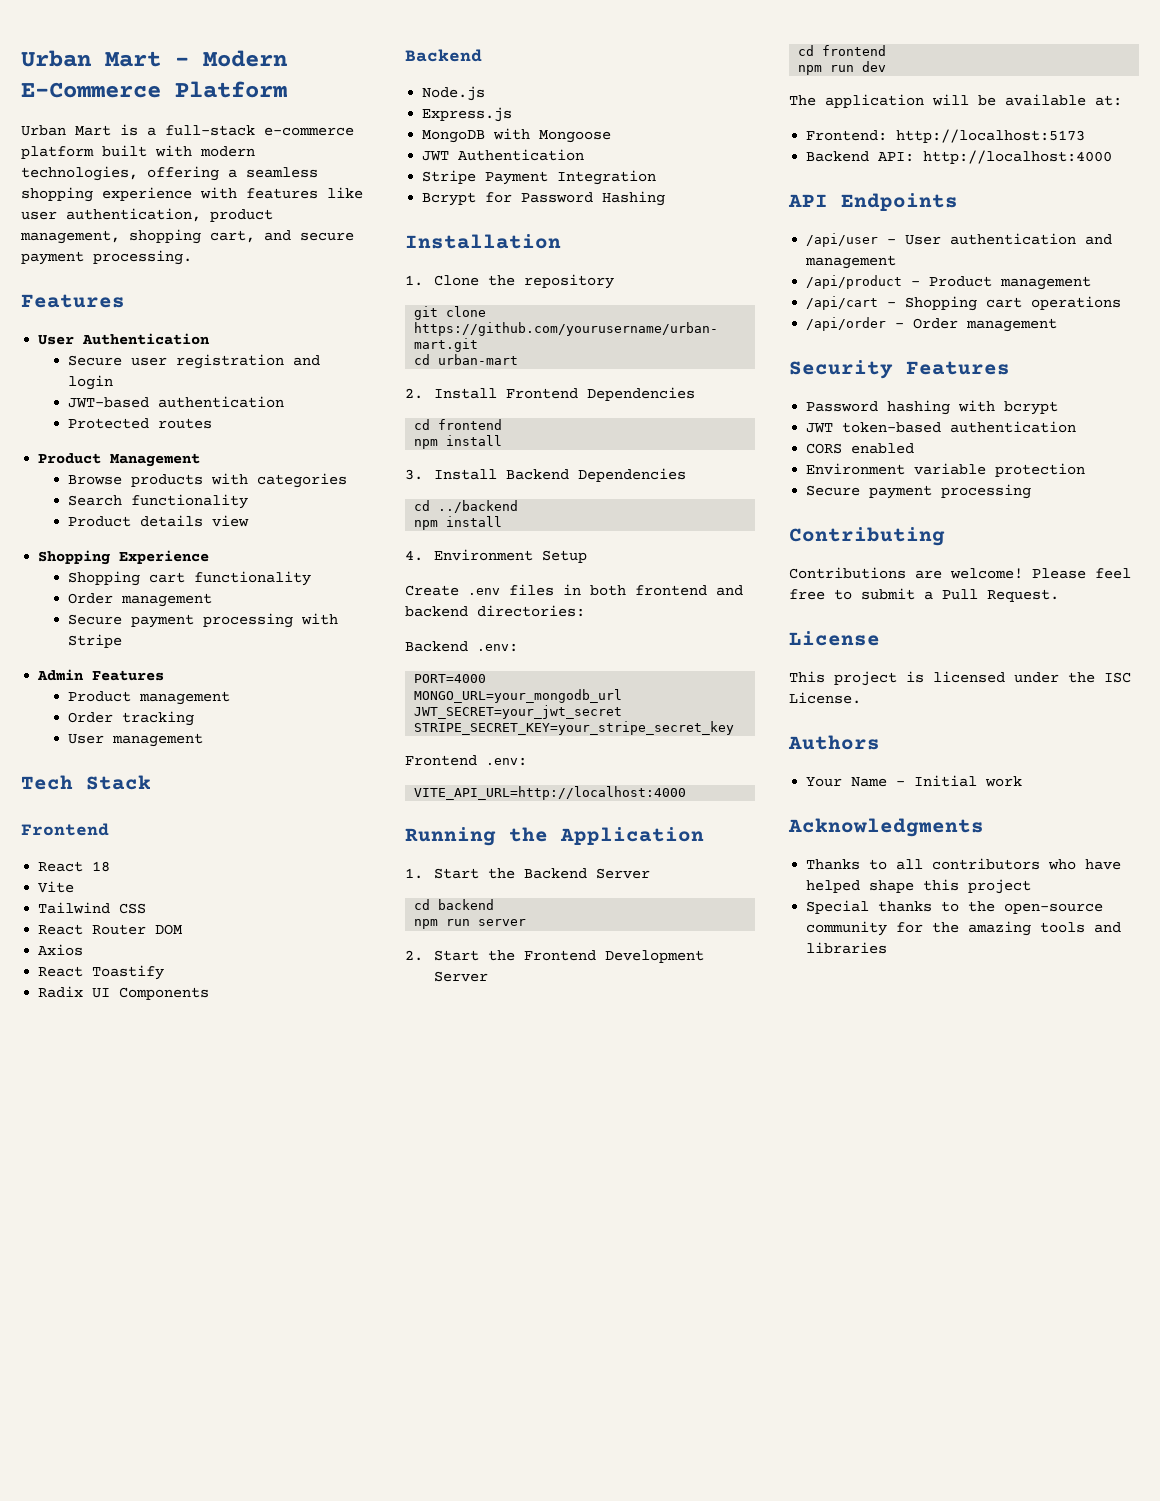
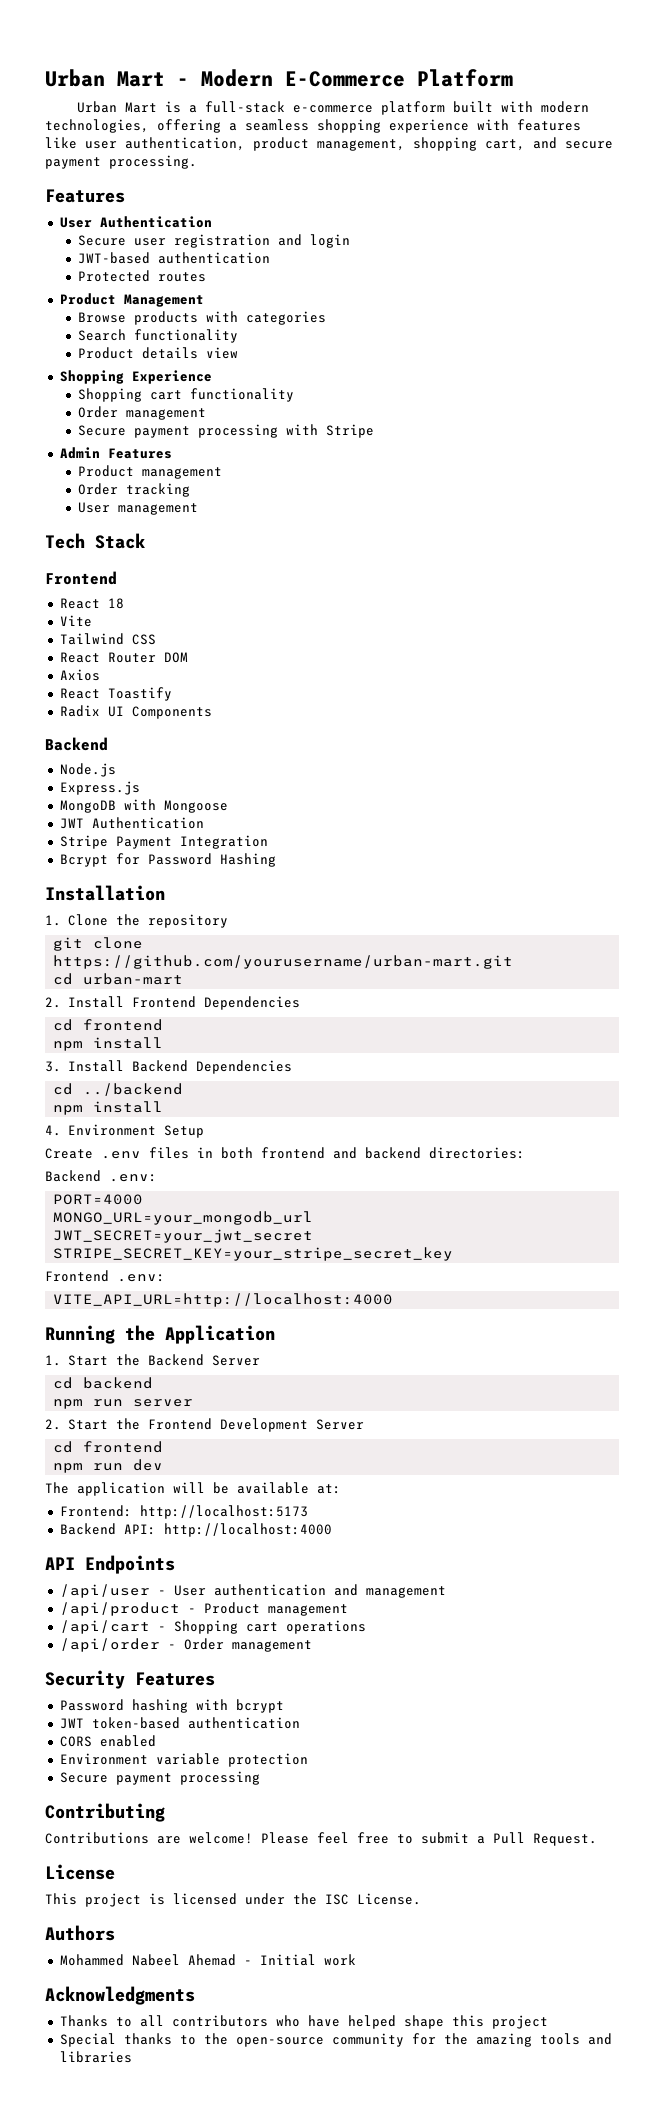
[806,777,888,787] Your Name -> [59,1954,236,1966] Mohammed Nabeel Ahemad

